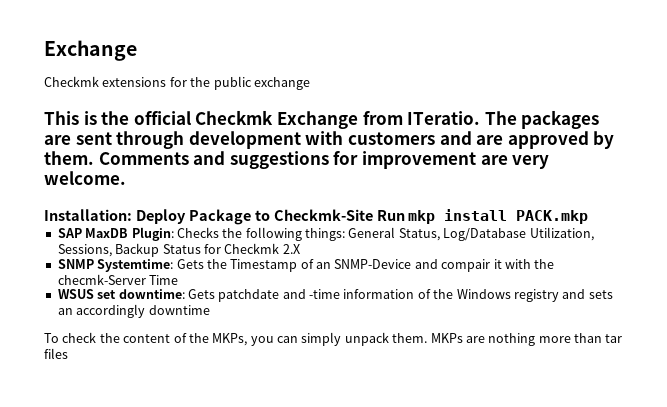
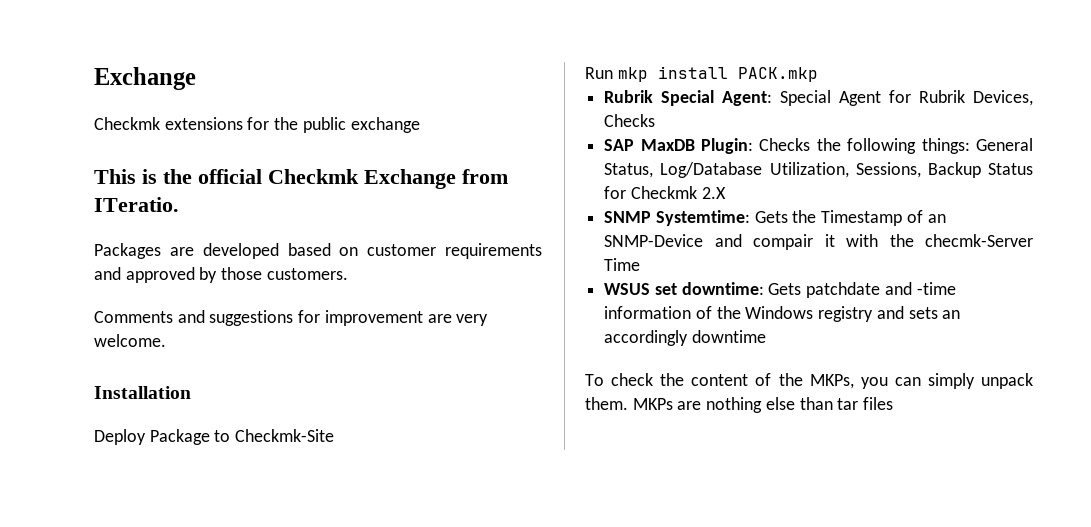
[484,110,600,129] [44,131,615,149] [44,151,94,165] The packages are sent through development with customers and are approved by them. -> [94,243,542,259] [94,267,348,283] // Packages are developed based on customer requirements and approved by those customers. //
[44,209,132,221] Installation: -> [94,386,191,399] Installation //
(373, 215) none -> (335, 435) //
(589, 217) none -> [604,90,1033,106] [604,114,656,127] // Rubrik Special Agent: Special Agent for Rubrik Devices, Checks
[538,336,571,343] more -> [765,397,795,410] else

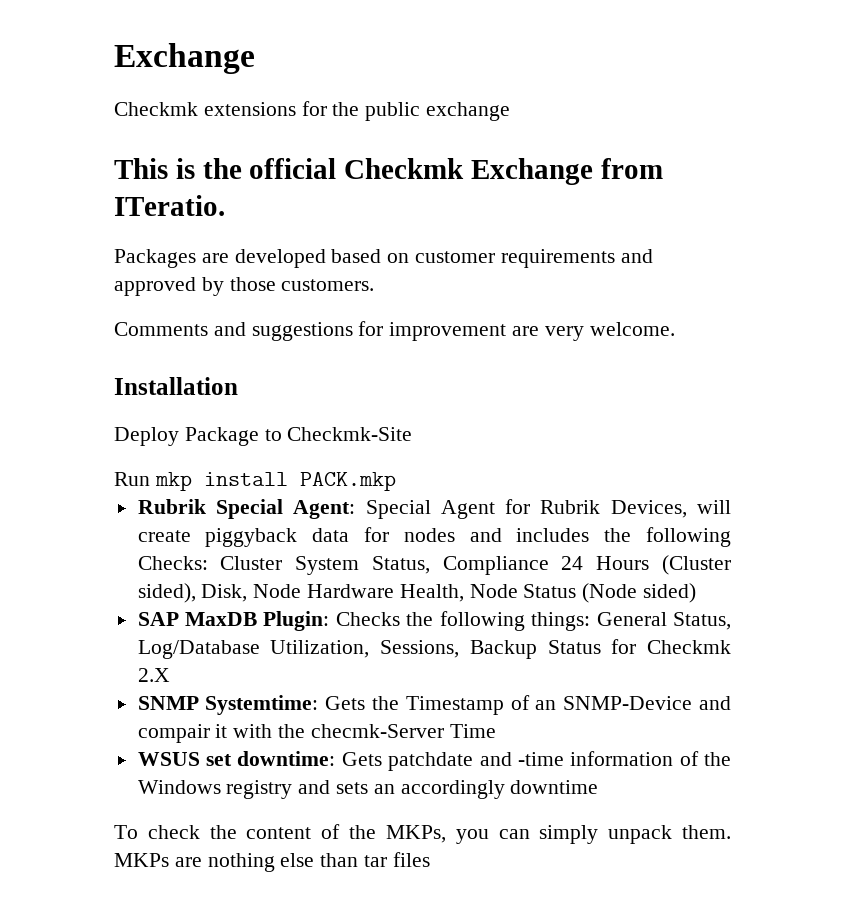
[604,114,656,127] Checks -> [697,500,731,514] [137,527,731,547] [137,555,732,575] [137,583,697,603] will create piggyback data for nodes and includes the following Checks: Cluster System Status, Compliance 24 Hours (Cluster sided), Disk, Node Hardware Health, Node Status (Node sided)

